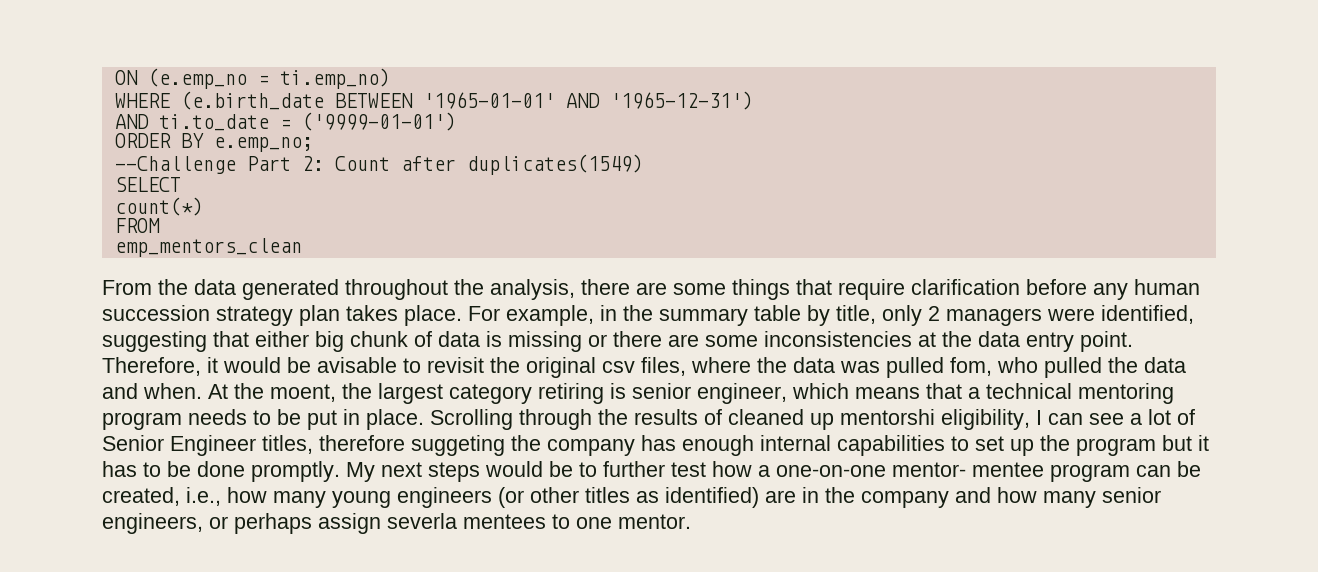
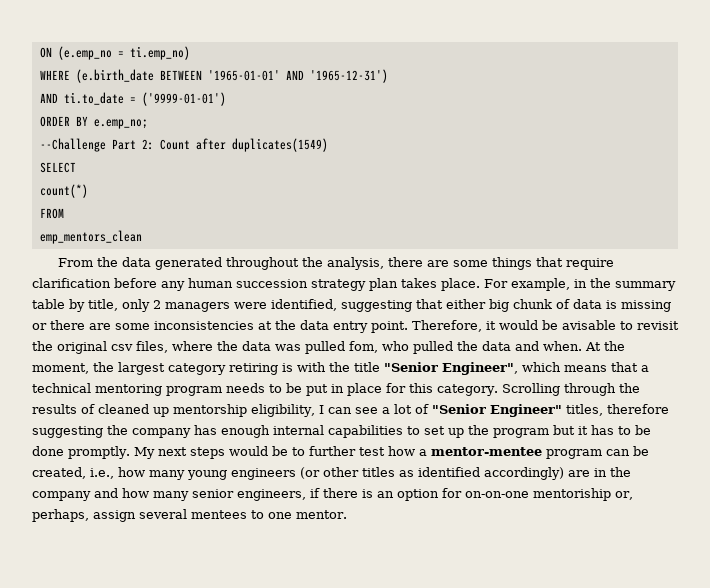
[270,384,336,402] moent, -> [32,363,89,374] moment,
[632,383,787,404] senior engineer, -> [297,362,518,375] with the title "Senior Engineer",
[366,409,424,430] place. -> [347,383,498,396] place for this category.
[840,409,935,425] mentorshi -> [173,404,247,417] mentorship
[102,435,256,456] Senior Engineer -> [431,404,562,417] "Senior Engineer"
[411,435,505,456] suggeting -> [32,426,103,438] suggesting
[776,462,1044,477] one-on-one mentor- mentee -> [430,447,542,456] mentor-mentee
[665,487,759,508] identified) -> [418,467,564,480] identified accordingly)
[209,513,457,534] or perhaps assign severla -> [310,488,633,501] [32,509,187,522] if there is an option for on-on-one mentoriship or, perhaps, assign several

